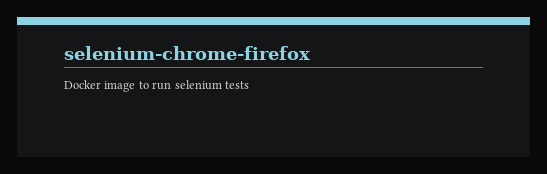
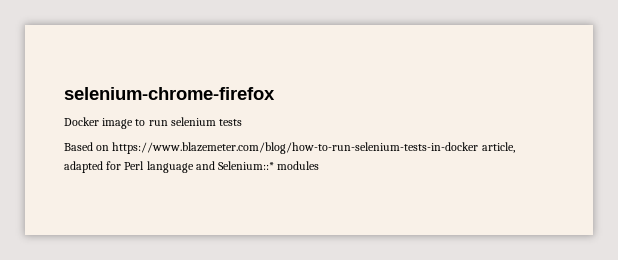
(249, 85) none -> [64,142,515,154] [64,161,320,173] // Based on https://www.blazemeter.com/blog/how-to-run-selenium-tests-in-docker article, adapted for Perl language and Selenium::* modules

